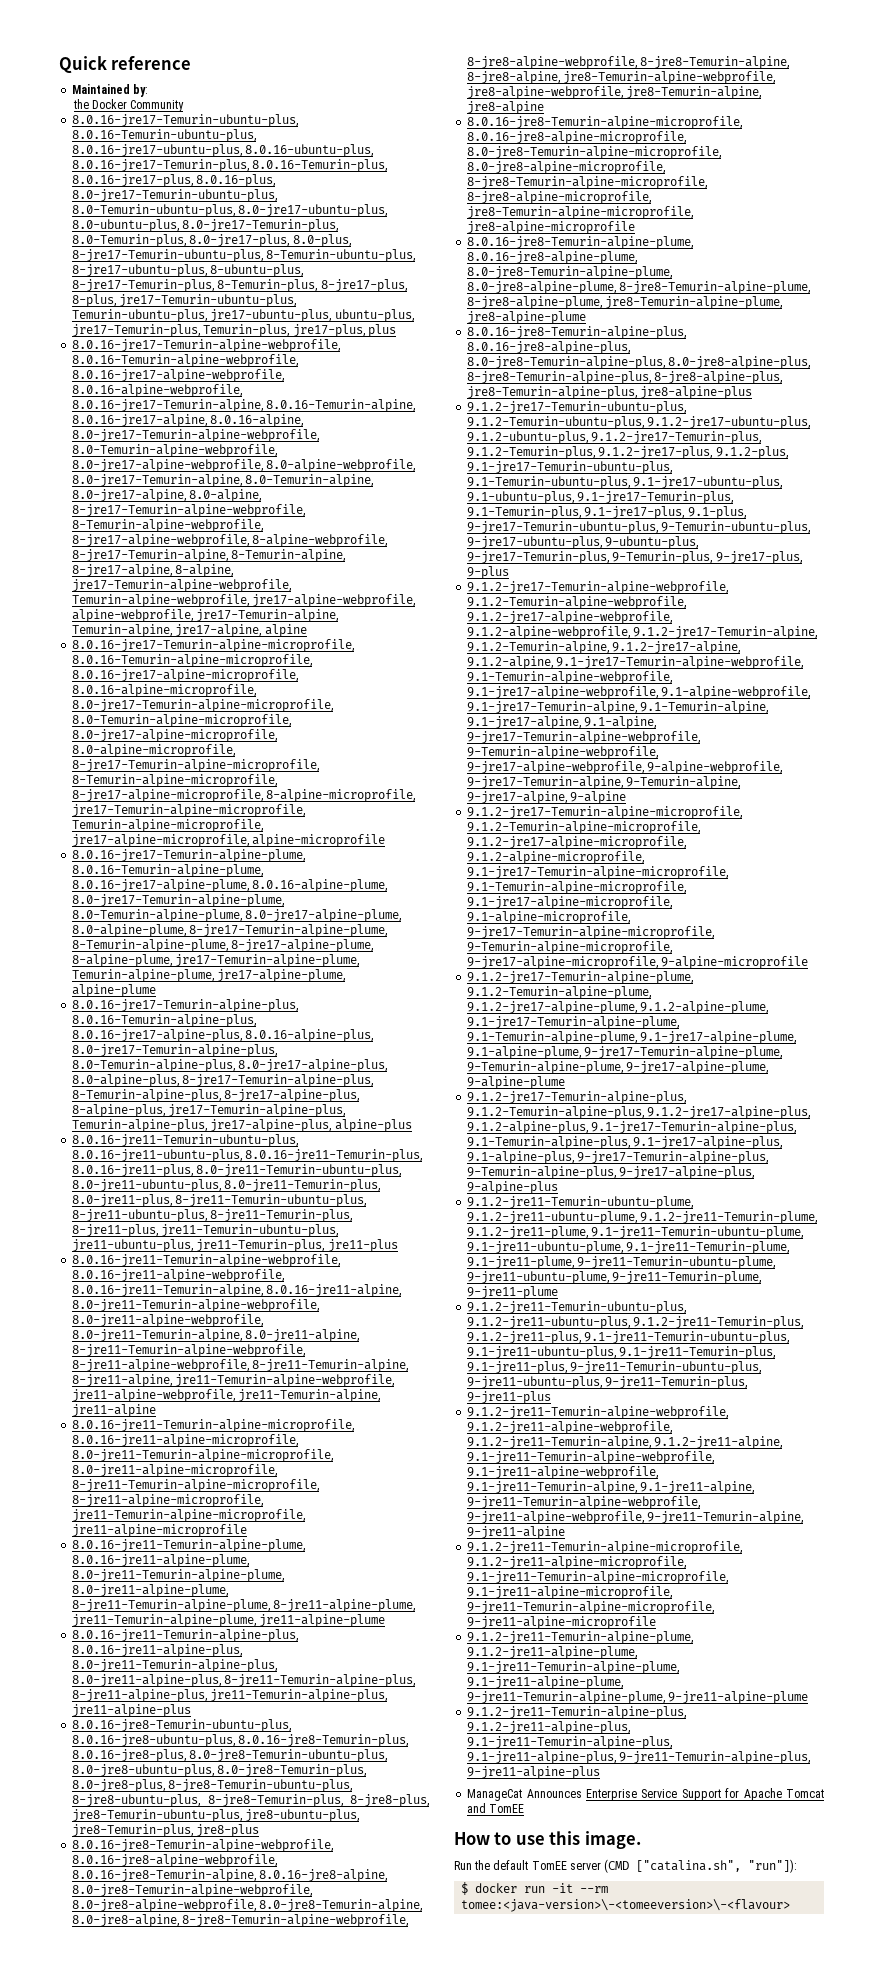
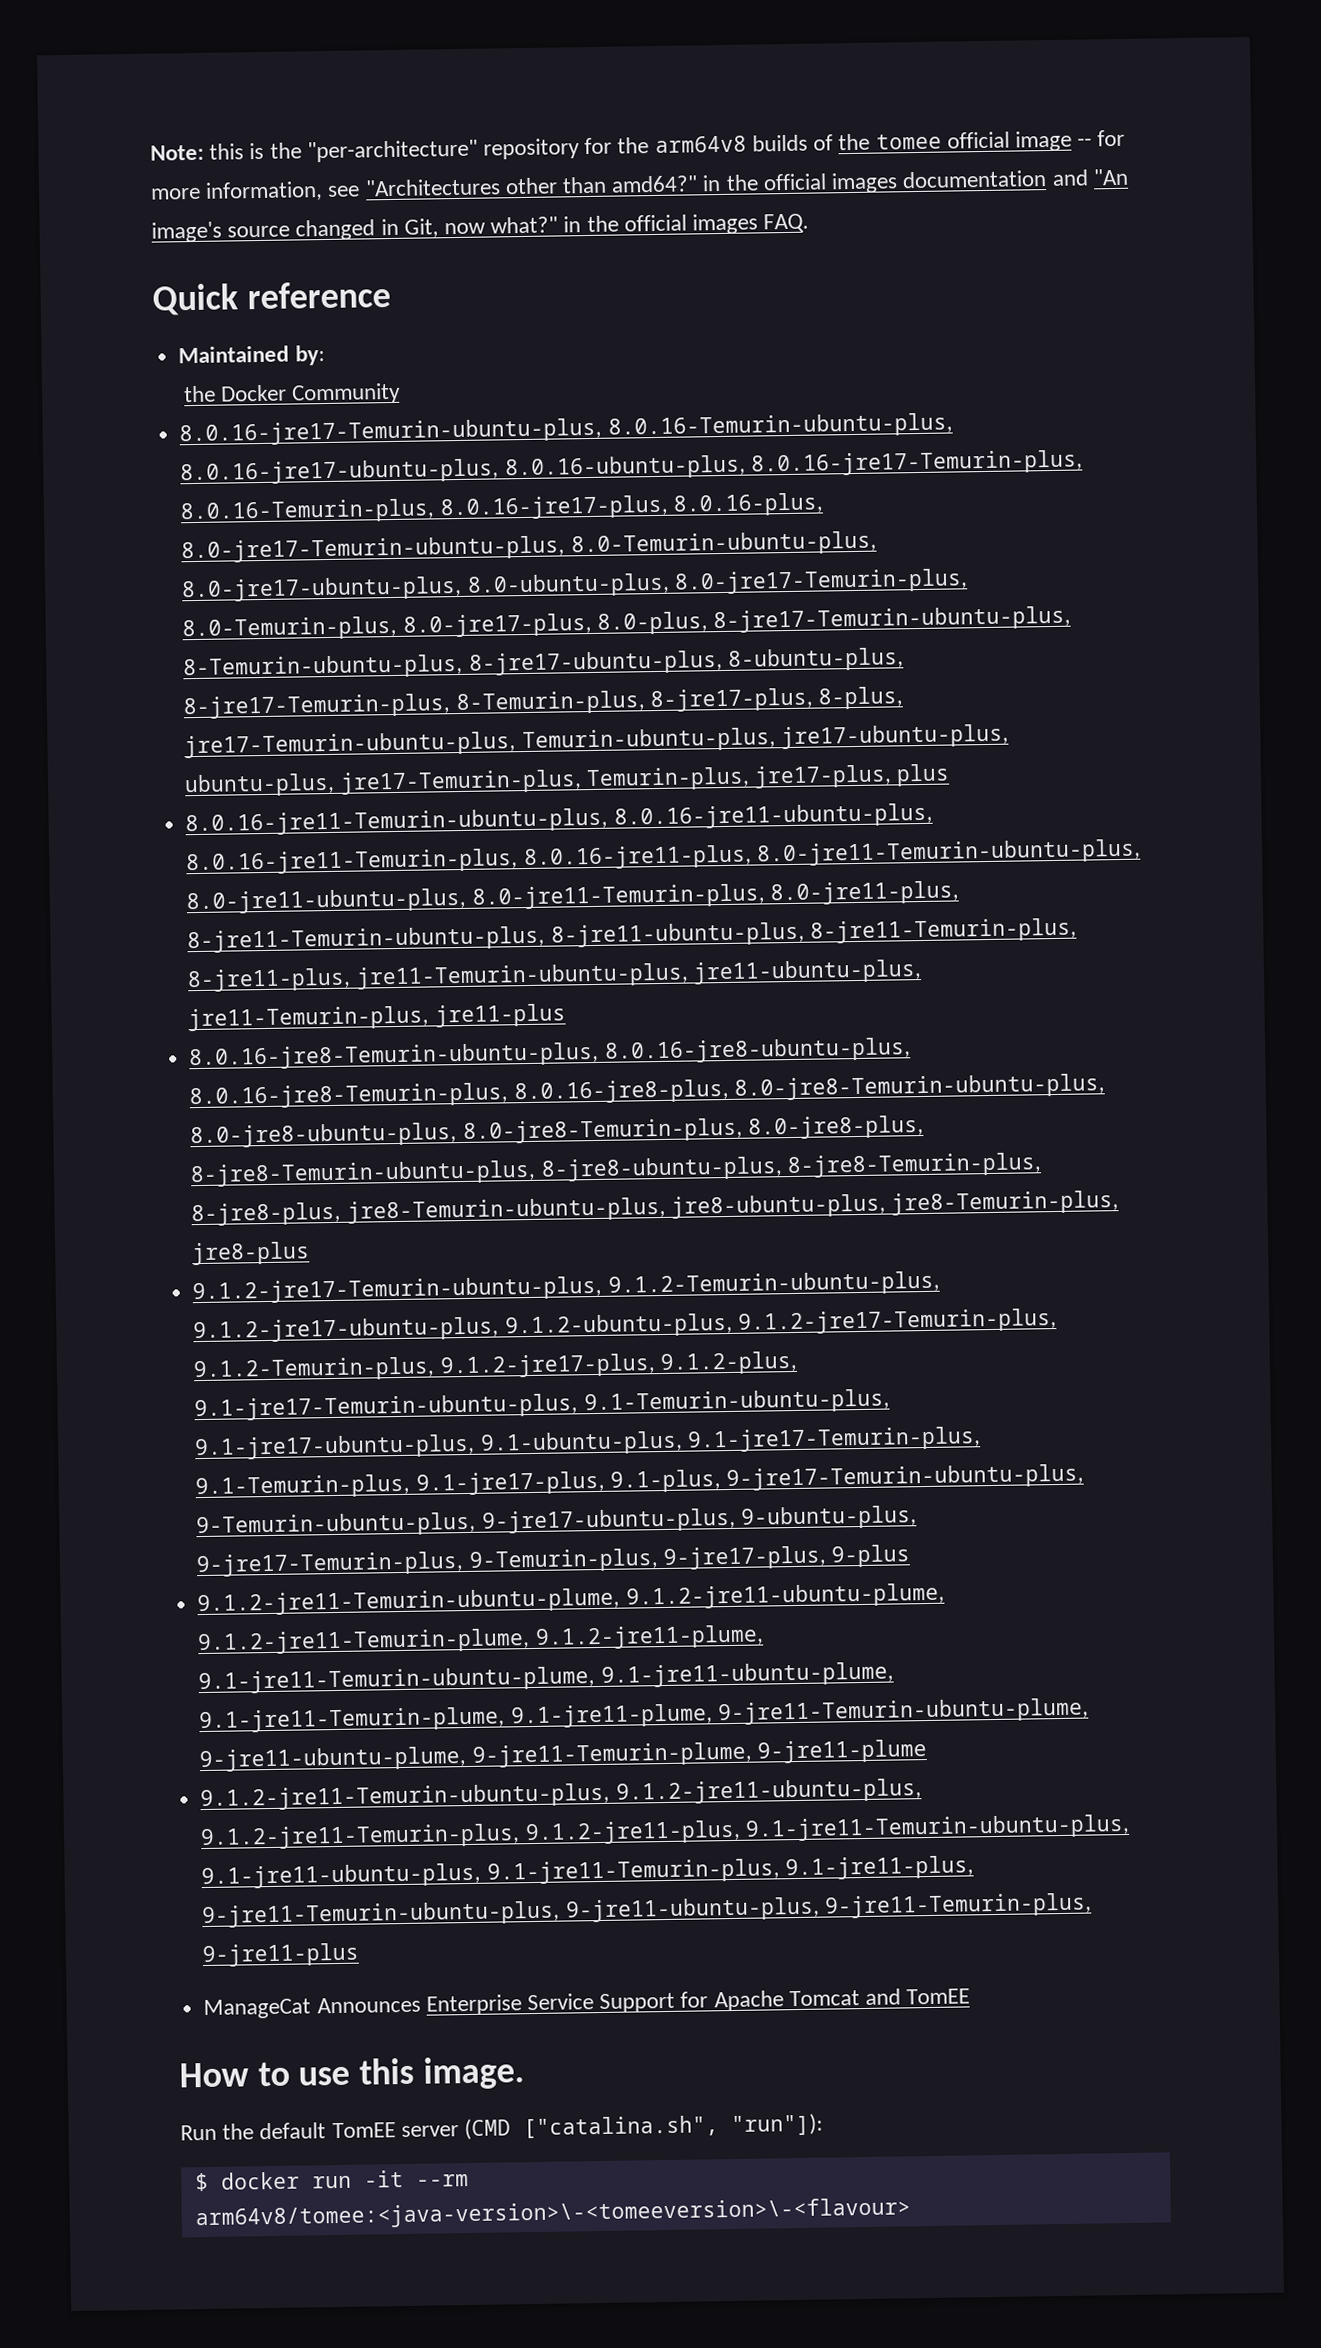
(59, 64) none -> [150,129,1126,163] [150,168,1129,202] [151,213,810,243] Note: this is the "per-architecture" repository for the arm64v8 builds of the tomee official image -- for more information, see "Architectures other than amd64?" in the official images documentation and "An image's source changed in Git, now what?" in the official images FAQ. //
[72,339,341,352] [72,354,299,367] [72,369,285,382] [72,384,243,397] [72,399,416,412] [72,414,304,427] [72,429,320,442] [72,444,278,457] [72,459,416,472] [72,474,374,487] [72,489,262,502] [72,504,306,517] [72,519,264,532] [72,534,388,547] [72,549,346,562] [72,564,234,577] [72,579,292,592] [72,594,416,607] [72,609,339,622] [72,624,307,637] [72,639,355,652] [72,654,313,667] [72,669,299,682] [72,684,257,697] [72,699,334,712] [72,714,292,727] [72,729,278,742] [72,744,236,757] [72,759,320,772] [72,774,278,787] [72,789,416,802] [72,804,306,817] [72,819,264,832] [72,834,386,847] [72,849,306,862] [72,864,264,877] [72,879,388,892] [72,894,285,907] [72,909,402,922] [72,924,388,937] [72,939,374,952] [72,954,360,967] [72,969,346,982] [72,984,157,997] [72,999,299,1012] [72,1014,257,1027] [72,1029,374,1042] [72,1044,278,1057] [72,1059,388,1072] [72,1074,374,1087] [72,1089,360,1102] [72,1104,346,1117] [72,1119,412,1132] // 8.0.16-jre17-Temurin-alpine-webprofile, 8.0.16-Temurin-alpine-webprofile, 8.0.16-jre17-alpine-webprofile, 8.0.16-alpine-webprofile, 8.0.16-jre17-Temurin-alpine, 8.0.16-Temurin-alpine, 8.0.16-jre17-alpine, 8.0.16-alpine, 8.0-jre17-Temurin-alpine-webprofile, 8.0-Temurin-alpine-webprofile, 8.0-jre17-alpine-webprofile, 8.0-alpine-webprofile, 8.0-jre17-Temurin-alpine, 8.0-Temurin-alpine, 8.0-jre17-alpine, 8.0-alpine, 8-jre17-Temurin-alpine-webprofile, 8-Temurin-alpine-webprofile, 8-jre17-alpine-webprofile, 8-alpine-webprofile, 8-jre17-Temurin-alpine, 8-Temurin-alpine, 8-jre17-alpine, 8-alpine, jre17-Temurin-alpine-webprofile, Temurin-alpine-webprofile, jre17-alpine-webprofile, alpine-webprofile, jre17-Temurin-alpine, Temurin-alpine, jre17-alpine, alpine // 8.0.16-jre17-Temurin-alpine-microprofile, 8.0.16-Temurin-alpine-microprofile, 8.0.16-jre17-alpine-microprofile, 8.0.16-alpine-microprofile, 8.0-jre17-Temurin-alpine-microprofile, 8.0-Temurin-alpine-microprofile, 8.0-jre17-alpine-microprofile, 8.0-alpine-microprofile, 8-jre17-Temurin-alpine-microprofile, 8-Temurin-alpine-microprofile, 8-jre17-alpine-microprofile, 8-alpine-microprofile, jre17-Temurin-alpine-microprofile, Temurin-alpine-microprofile, jre17-alpine-microprofile, alpine-microprofile // 8.0.16-jre17-Temurin-alpine-plume, 8.0.16-Temurin-alpine-plume, 8.0.16-jre17-alpine-plume, 8.0.16-alpine-plume, 8.0-jre17-Temurin-alpine-plume, 8.0-Temurin-alpine-plume, 8.0-jre17-alpine-plume, 8.0-alpine-plume, 8-jre17-Temurin-alpine-plume, 8-Temurin-alpine-plume, 8-jre17-alpine-plume, 8-alpine-plume, jre17-Temurin-alpine-plume, Temurin-alpine-plume, jre17-alpine-plume, alpine-plume // 8.0.16-jre17-Temurin-alpine-plus, 8.0.16-Temurin-alpine-plus, 8.0.16-jre17-alpine-plus, 8.0.16-alpine-plus, 8.0-jre17-Temurin-alpine-plus, 8.0-Temurin-alpine-plus, 8.0-jre17-alpine-plus, 8.0-alpine-plus, 8-jre17-Temurin-alpine-plus, 8-Temurin-alpine-plus, 8-jre17-alpine-plus, 8-alpine-plus, jre17-Temurin-alpine-plus, Temurin-alpine-plus, jre17-alpine-plus, alpine-plus -> (951, 775) none
[72,1254,341,1267] [72,1269,285,1282] [72,1284,402,1297] [72,1299,320,1312] [72,1314,264,1327] [72,1329,360,1342] [72,1344,306,1357] [72,1359,409,1372] [72,1374,395,1387] [72,1389,381,1402] [72,1404,157,1417] [72,1419,355,1432] [72,1434,299,1447] [72,1449,334,1462] [72,1464,278,1477] [72,1479,320,1492] [72,1494,264,1507] [72,1509,306,1522] [72,1524,248,1537] [72,1539,306,1552] [72,1554,250,1567] [72,1569,285,1582] [72,1584,229,1597] [72,1599,416,1612] [72,1614,386,1627] [72,1629,299,1642] [72,1644,243,1657] [72,1659,278,1672] [72,1674,416,1687] [72,1689,388,1702] [72,1704,192,1717] // 8.0.16-jre11-Temurin-alpine-webprofile, 8.0.16-jre11-alpine-webprofile, 8.0.16-jre11-Temurin-alpine, 8.0.16-jre11-alpine, 8.0-jre11-Temurin-alpine-webprofile, 8.0-jre11-alpine-webprofile, 8.0-jre11-Temurin-alpine, 8.0-jre11-alpine, 8-jre11-Temurin-alpine-webprofile, 8-jre11-alpine-webprofile, 8-jre11-Temurin-alpine, 8-jre11-alpine, jre11-Temurin-alpine-webprofile, jre11-alpine-webprofile, jre11-Temurin-alpine, jre11-alpine // 8.0.16-jre11-Temurin-alpine-microprofile, 8.0.16-jre11-alpine-microprofile, 8.0-jre11-Temurin-alpine-microprofile, 8.0-jre11-alpine-microprofile, 8-jre11-Temurin-alpine-microprofile, 8-jre11-alpine-microprofile, jre11-Temurin-alpine-microprofile, jre11-alpine-microprofile // 8.0.16-jre11-Temurin-alpine-plume, 8.0.16-jre11-alpine-plume, 8.0-jre11-Temurin-alpine-plume, 8.0-jre11-alpine-plume, 8-jre11-Temurin-alpine-plume, 8-jre11-alpine-plume, jre11-Temurin-alpine-plume, jre11-alpine-plume // 8.0.16-jre11-Temurin-alpine-plus, 8.0.16-jre11-alpine-plus, 8.0-jre11-Temurin-alpine-plus, 8.0-jre11-alpine-plus, 8-jre11-Temurin-alpine-plus, 8-jre11-alpine-plus, jre11-Temurin-alpine-plus, jre11-alpine-plus -> (566, 1015) none
[72,1839,334,1852] [72,1854,278,1867] [72,1869,388,1882] [72,1884,313,1897] [72,1899,423,1912] [72,1914,409,1927] [467,56,790,69] [467,71,776,84] [467,86,762,99] [467,101,545,114] [467,116,743,129] [467,131,687,144] [467,146,722,159] [467,161,666,174] [467,176,708,189] [467,191,652,204] [467,206,694,219] [467,221,636,234] [467,236,694,249] [467,251,638,264] [467,266,673,279] [467,281,811,294] [467,296,783,309] [467,311,587,324] [467,326,687,339] [467,341,631,354] [467,356,811,369] [467,371,783,384] [467,386,753,399] // 8.0.16-jre8-Temurin-alpine-webprofile, 8.0.16-jre8-alpine-webprofile, 8.0.16-jre8-Temurin-alpine, 8.0.16-jre8-alpine, 8.0-jre8-Temurin-alpine-webprofile, 8.0-jre8-alpine-webprofile, 8.0-jre8-Temurin-alpine, 8.0-jre8-alpine, 8-jre8-Temurin-alpine-webprofile, 8-jre8-alpine-webprofile, 8-jre8-Temurin-alpine, 8-jre8-alpine, jre8-Temurin-alpine-webprofile, jre8-alpine-webprofile, jre8-Temurin-alpine, jre8-alpine // 8.0.16-jre8-Temurin-alpine-microprofile, 8.0.16-jre8-alpine-microprofile, 8.0-jre8-Temurin-alpine-microprofile, 8.0-jre8-alpine-microprofile, 8-jre8-Temurin-alpine-microprofile, 8-jre8-alpine-microprofile, jre8-Temurin-alpine-microprofile, jre8-alpine-microprofile // 8.0.16-jre8-Temurin-alpine-plume, 8.0.16-jre8-alpine-plume, 8.0-jre8-Temurin-alpine-plume, 8.0-jre8-alpine-plume, 8-jre8-Temurin-alpine-plume, 8-jre8-alpine-plume, jre8-Temurin-alpine-plume, jre8-alpine-plume // 8.0.16-jre8-Temurin-alpine-plus, 8.0.16-jre8-alpine-plus, 8.0-jre8-Temurin-alpine-plus, 8.0-jre8-alpine-plus, 8-jre8-Temurin-alpine-plus, 8-jre8-alpine-plus, jre8-Temurin-alpine-plus, jre8-alpine-plus -> (311, 1253) none
[467,581,729,594] [467,596,687,609] [467,611,673,624] [467,626,818,639] [467,641,741,654] [467,656,804,669] [467,671,673,684] [467,686,811,699] [467,701,769,714] [467,716,657,729] [467,731,701,744] [467,746,659,759] [467,761,783,774] [467,776,741,789] [467,791,627,804] [467,806,743,819] [467,821,701,834] [467,836,687,849] [467,851,645,864] [467,866,729,879] [467,881,687,894] [467,896,673,909] [467,911,631,924] [467,926,715,939] [467,941,673,954] [467,956,809,969] [467,971,694,984] [467,986,652,999] [467,1001,769,1014] [467,1016,680,1029] [467,1031,797,1044] [467,1046,783,1059] [467,1061,769,1074] [467,1076,566,1089] [467,1091,687,1104] [467,1106,811,1119] [467,1121,797,1134] [467,1136,783,1149] [467,1151,769,1164] [467,1166,755,1179] [467,1181,559,1194] // 9.1.2-jre17-Temurin-alpine-webprofile, 9.1.2-Temurin-alpine-webprofile, 9.1.2-jre17-alpine-webprofile, 9.1.2-alpine-webprofile, 9.1.2-jre17-Temurin-alpine, 9.1.2-Temurin-alpine, 9.1.2-jre17-alpine, 9.1.2-alpine, 9.1-jre17-Temurin-alpine-webprofile, 9.1-Temurin-alpine-webprofile, 9.1-jre17-alpine-webprofile, 9.1-alpine-webprofile, 9.1-jre17-Temurin-alpine, 9.1-Temurin-alpine, 9.1-jre17-alpine, 9.1-alpine, 9-jre17-Temurin-alpine-webprofile, 9-Temurin-alpine-webprofile, 9-jre17-alpine-webprofile, 9-alpine-webprofile, 9-jre17-Temurin-alpine, 9-Temurin-alpine, 9-jre17-alpine, 9-alpine // 9.1.2-jre17-Temurin-alpine-microprofile, 9.1.2-Temurin-alpine-microprofile, 9.1.2-jre17-alpine-microprofile, 9.1.2-alpine-microprofile, 9.1-jre17-Temurin-alpine-microprofile, 9.1-Temurin-alpine-microprofile, 9.1-jre17-alpine-microprofile, 9.1-alpine-microprofile, 9-jre17-Temurin-alpine-microprofile, 9-Temurin-alpine-microprofile, 9-jre17-alpine-microprofile, 9-alpine-microprofile // 9.1.2-jre17-Temurin-alpine-plume, 9.1.2-Temurin-alpine-plume, 9.1.2-jre17-alpine-plume, 9.1.2-alpine-plume, 9.1-jre17-Temurin-alpine-plume, 9.1-Temurin-alpine-plume, 9.1-jre17-alpine-plume, 9.1-alpine-plume, 9-jre17-Temurin-alpine-plume, 9-Temurin-alpine-plume, 9-jre17-alpine-plume, 9-alpine-plume // 9.1.2-jre17-Temurin-alpine-plus, 9.1.2-Temurin-alpine-plus, 9.1.2-jre17-alpine-plus, 9.1.2-alpine-plus, 9.1-jre17-Temurin-alpine-plus, 9.1-Temurin-alpine-plus, 9.1-jre17-alpine-plus, 9.1-alpine-plus, 9-jre17-Temurin-alpine-plus, 9-Temurin-alpine-plus, 9-jre17-alpine-plus, 9-alpine-plus -> (910, 1556) none
[467,1406,729,1419] [467,1421,673,1434] [467,1436,783,1449] [467,1451,715,1464] [467,1466,659,1479] [467,1481,755,1494] [467,1496,701,1509] [467,1511,804,1524] [467,1526,566,1539] [467,1541,743,1554] [467,1556,687,1569] [467,1571,729,1584] [467,1586,673,1599] [467,1601,715,1614] [467,1616,657,1629] [467,1631,694,1644] [467,1646,638,1659] [467,1661,680,1674] [467,1676,624,1689] [467,1691,809,1704] [467,1706,687,1719] [467,1721,631,1734] [467,1736,673,1749] [467,1751,811,1764] [467,1766,601,1779] // 9.1.2-jre11-Temurin-alpine-webprofile, 9.1.2-jre11-alpine-webprofile, 9.1.2-jre11-Temurin-alpine, 9.1.2-jre11-alpine, 9.1-jre11-Temurin-alpine-webprofile, 9.1-jre11-alpine-webprofile, 9.1-jre11-Temurin-alpine, 9.1-jre11-alpine, 9-jre11-Temurin-alpine-webprofile, 9-jre11-alpine-webprofile, 9-jre11-Temurin-alpine, 9-jre11-alpine // 9.1.2-jre11-Temurin-alpine-microprofile, 9.1.2-jre11-alpine-microprofile, 9.1-jre11-Temurin-alpine-microprofile, 9.1-jre11-alpine-microprofile, 9-jre11-Temurin-alpine-microprofile, 9-jre11-alpine-microprofile // 9.1.2-jre11-Temurin-alpine-plume, 9.1.2-jre11-alpine-plume, 9.1-jre11-Temurin-alpine-plume, 9.1-jre11-alpine-plume, 9-jre11-Temurin-alpine-plume, 9-jre11-alpine-plume // 9.1.2-jre11-Temurin-alpine-plus, 9.1.2-jre11-alpine-plus, 9.1-jre11-Temurin-alpine-plus, 9.1-jre11-alpine-plus, 9-jre11-Temurin-alpine-plus, 9-jre11-alpine-plus -> (360, 1955) none
[461,1899,791,1912] tomee:<java-version>\-<tomeeversion>\-<flavour> -> [194,2197,911,2231] arm64v8/tomee:<java-version>\-<tomeeversion>\-<flavour>

